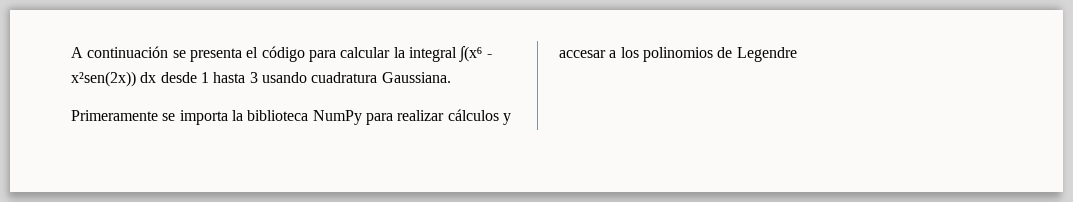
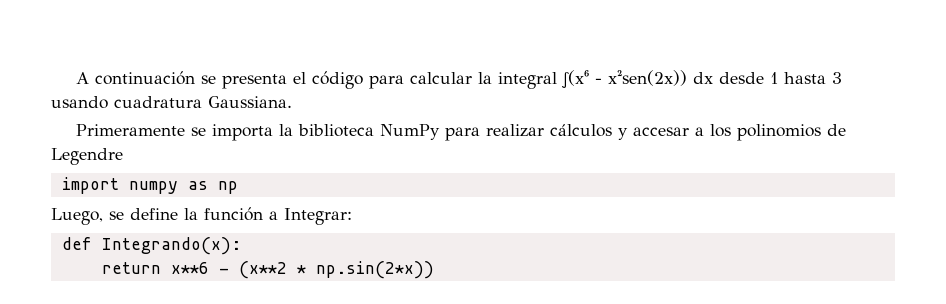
(797, 54) none -> [61,177,238,194] [51,207,352,225] [61,237,241,255] [101,261,434,279] // import numpy as np // Luego, se define la función a Integrar: // def Integrando(x): // return x**6 - (x**2 * np.sin(2*x))

